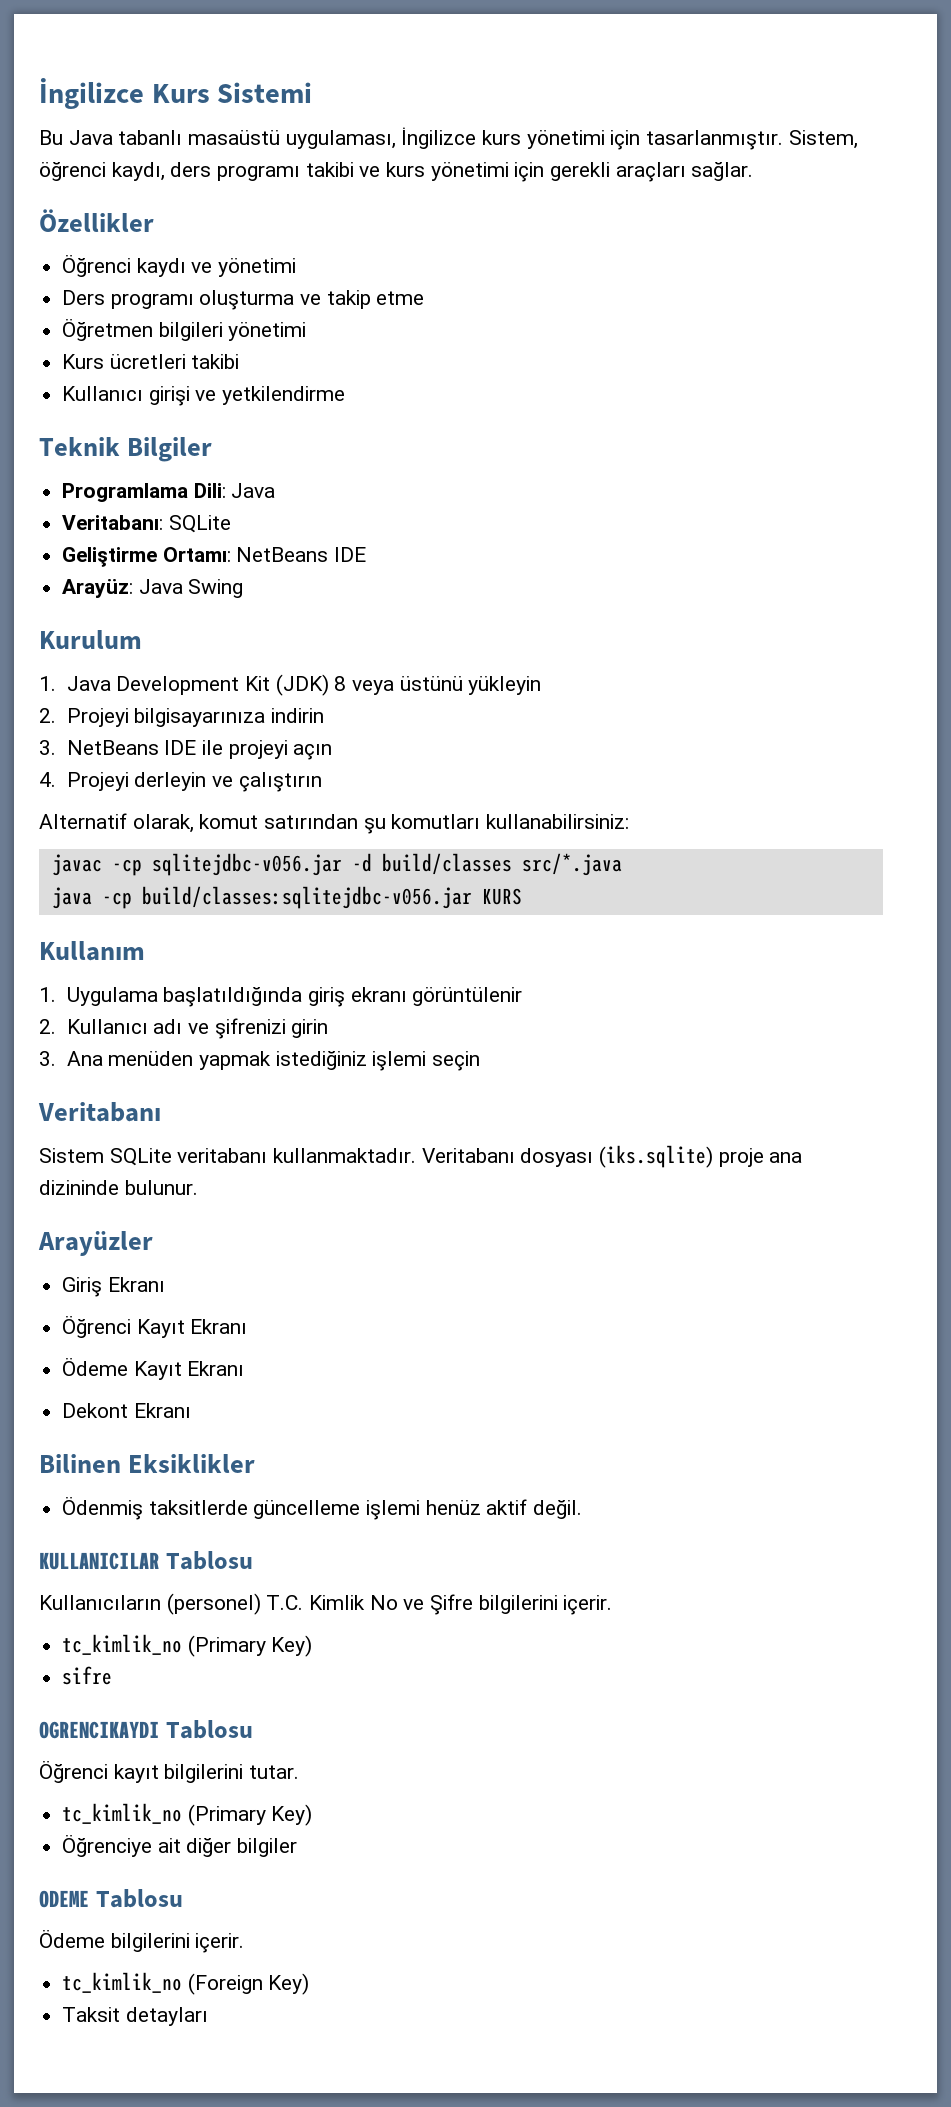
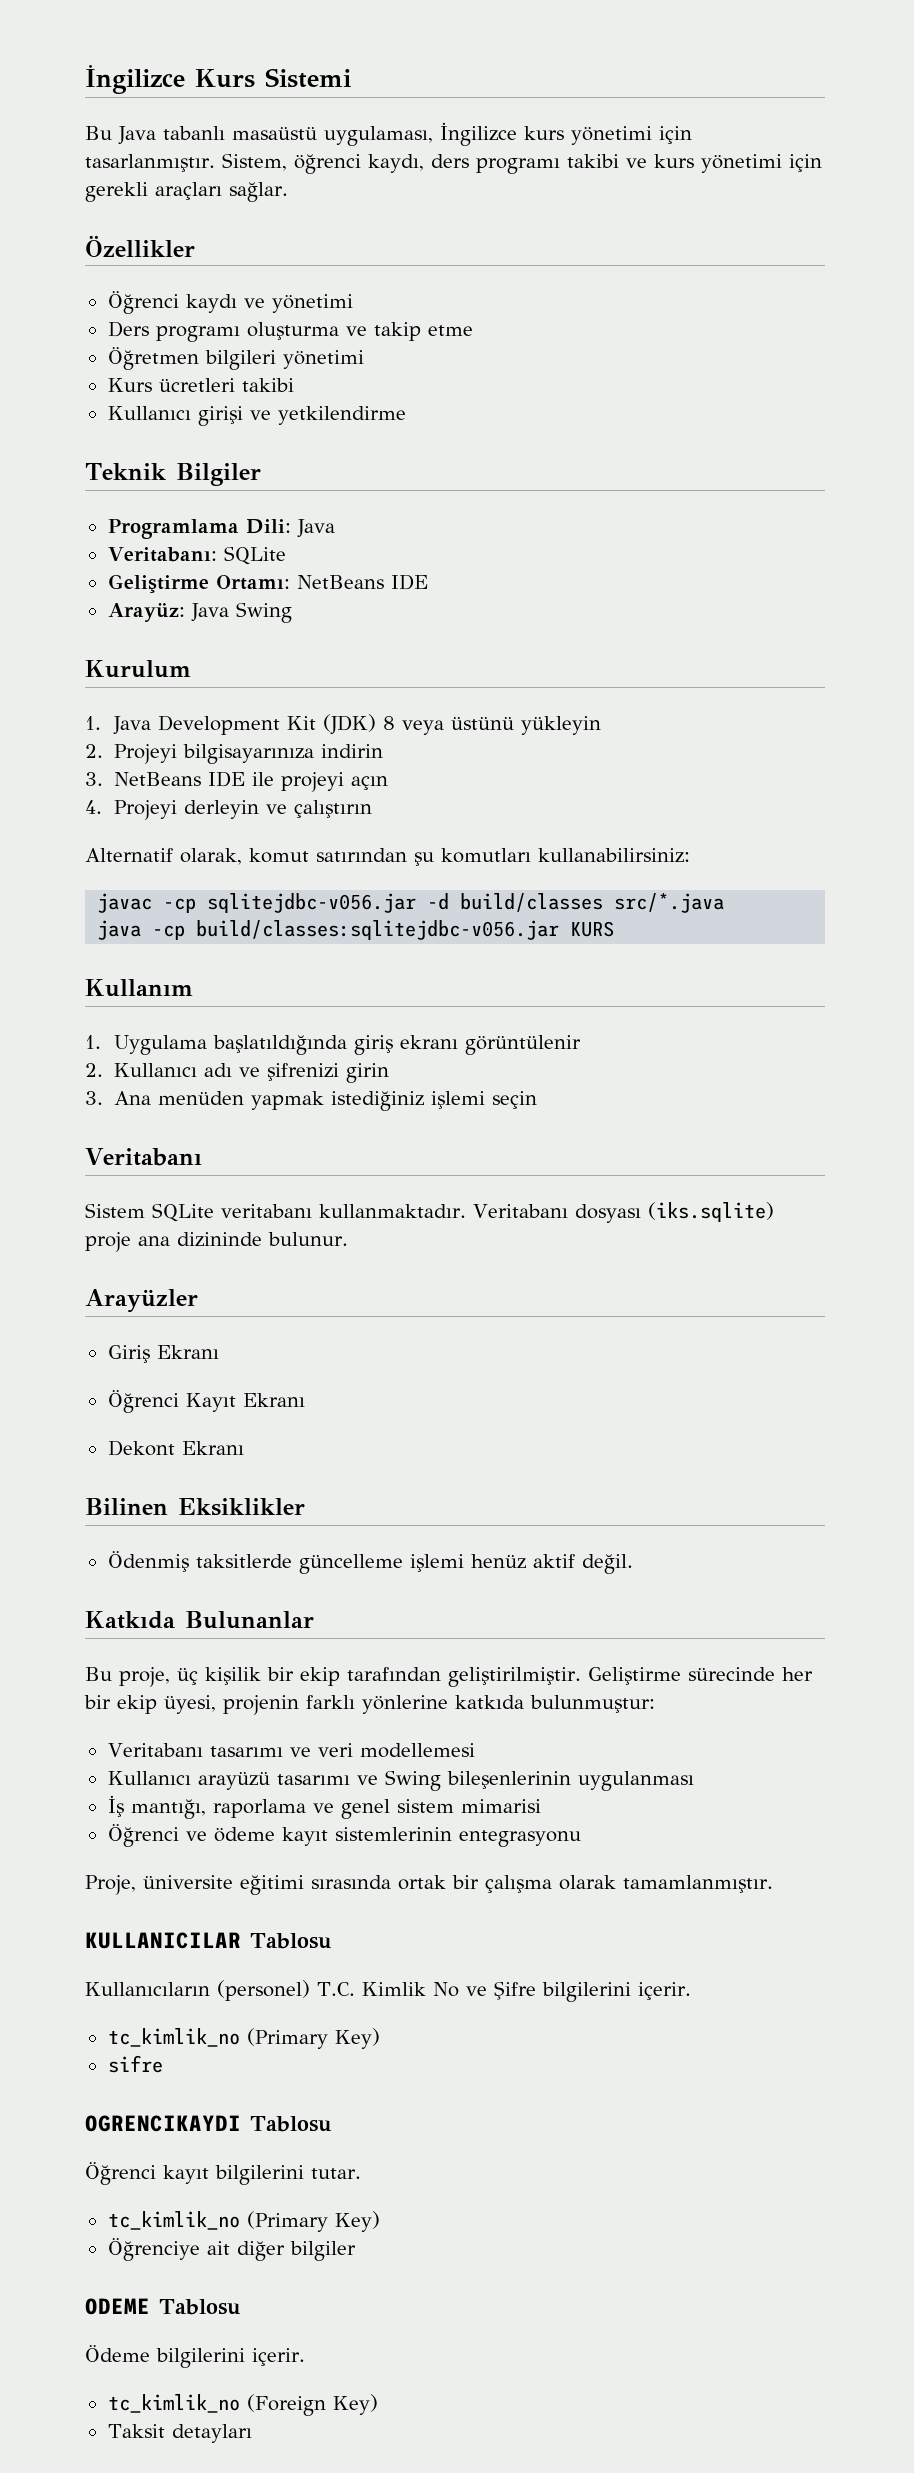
[62,1358,245,1380] // Ödeme Kayıt Ekranı -> (305, 1400) none
(583, 1509) none -> [85,1611,314,1629] [85,1667,813,1687] [84,1695,655,1715] [107,1743,475,1758] [107,1770,694,1791] [107,1795,541,1819] [107,1824,581,1847] [85,1875,773,1895] // Katkıda Bulunanlar // Bu proje, üç kişilik bir ekip tarafından geliştirilmiştir. Geliştirme sürecinde her bir ekip üyesi, projenin farklı yönlerine katkıda bulunmuştur: // Veritabanı tasarımı ve veri modellemesi // Kullanıcı arayüzü tasarımı ve Swing bileşenlerinin uygulanması // İş mantığı, raporlama ve genel sistem mimarisi // Öğrenci ve ödeme kayıt sistemlerinin entegrasyonu // Proje, üniversite eğitimi sırasında ortak bir çalışma olarak tamamlanmıştır.

